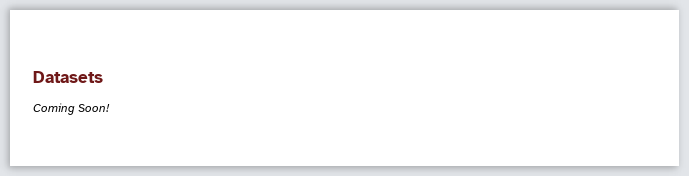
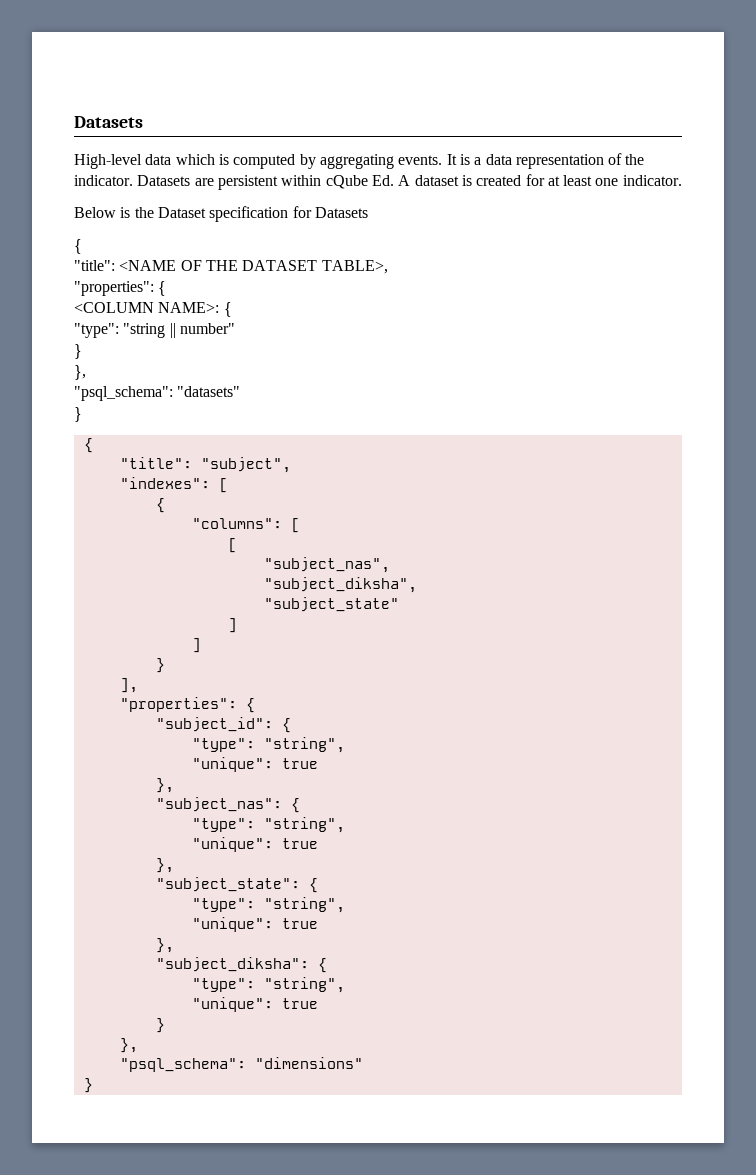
[33,71,103,83] [33,103,111,115] Datasets // Coming Soon! -> [74,116,143,128] [74,153,645,169] [74,174,682,190] [74,206,368,222] [74,239,82,254] [74,260,388,274] [74,281,167,296] [74,302,232,317] [74,323,235,338] [74,344,82,359] [74,365,86,380] [74,386,241,401] [74,407,82,422] [83,438,93,453] [119,457,291,473] [119,477,228,493] [155,498,165,513] [191,518,300,533] [227,538,237,553] [263,557,390,573] [263,577,417,593] [263,597,399,612] [227,618,237,633] [191,638,201,653] [155,658,165,673] [119,678,138,693] [119,697,255,713] [155,717,291,733] [191,737,345,753] [191,757,318,772] [155,778,174,793] [155,797,300,813] [191,817,345,833] [191,837,318,852] [155,858,174,873] [155,877,318,893] [191,897,345,913] [191,917,318,932] [155,938,174,953] [155,957,327,973] [191,977,345,993] [191,997,318,1012] [155,1018,165,1033] [119,1038,138,1053] [119,1057,363,1072] [83,1078,93,1093] Datasets // High-level data which is computed by aggregating events. It is a data representation of the indicator. Datasets are persistent within cQube Ed. A dataset is created for at least one indicator. // Below is the Dataset specification for Datasets // { // "title": <NAME OF THE DATASET TABLE>, // "properties": { // <COLUMN NAME>: { // "type": "string || number" // } // }, // "psql_schema": "datasets" // } // { // "title": "subject", // "indexes": [ // { // "columns": [ // [ // "subject_nas", // "subject_diksha", // "subject_state" // ] // ] // } // ], // "properties": { // "subject_id": { // "type": "string", // "unique": true // }, // "subject_nas": { // "type": "string", // "unique": true // }, // "subject_state": { // "type": "string", // "unique": true // }, // "subject_diksha": { // "type": "string", // "unique": true // } // }, // "psql_schema": "dimensions" // }

